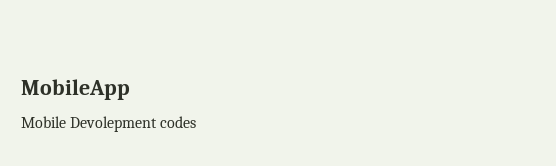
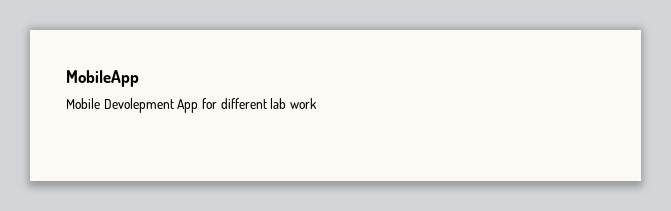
[160,116,197,128] codes -> [177,98,317,113] App for different lab work

